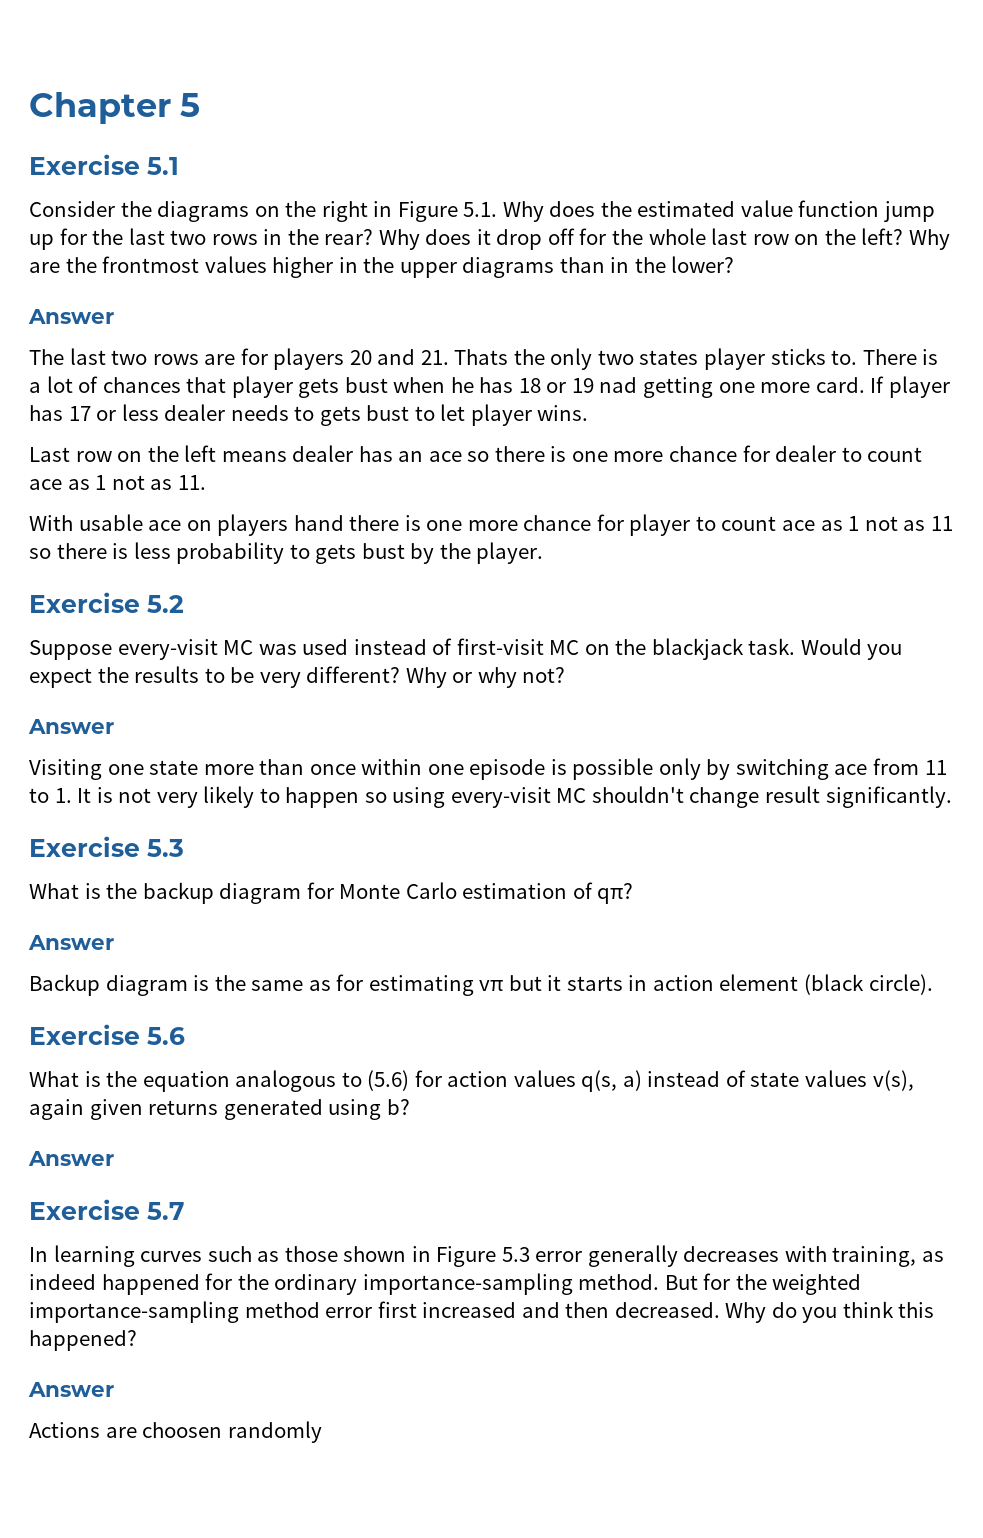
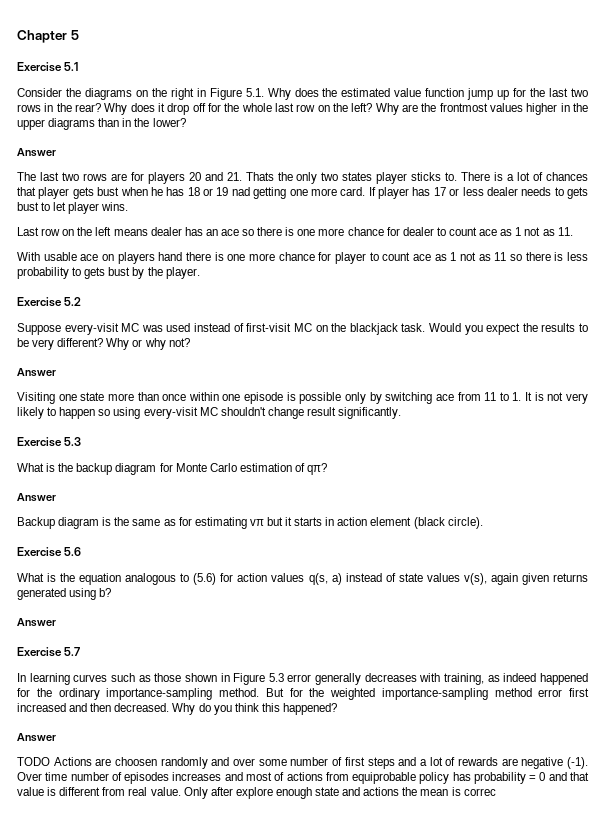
(114, 1389) none -> [17,757,50,766] TODO
(322, 1432) none -> [211,757,588,769] [17,772,590,784] [17,787,496,799] and over some number of first steps and a lot of rewards are negative (-1). Over time number of episodes increases and most of actions from equiprobable policy has probability = 0 and that value is different from real value. Only after explore enough state and actions the mean is correc

